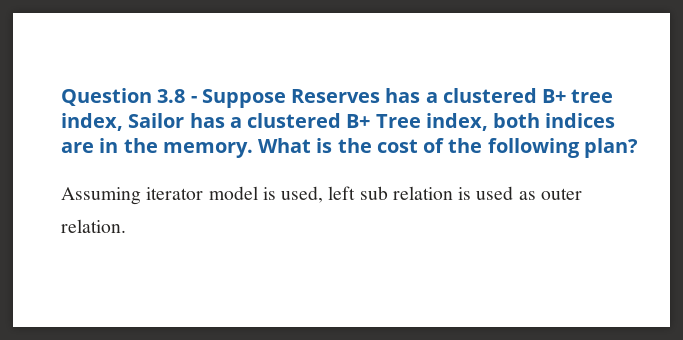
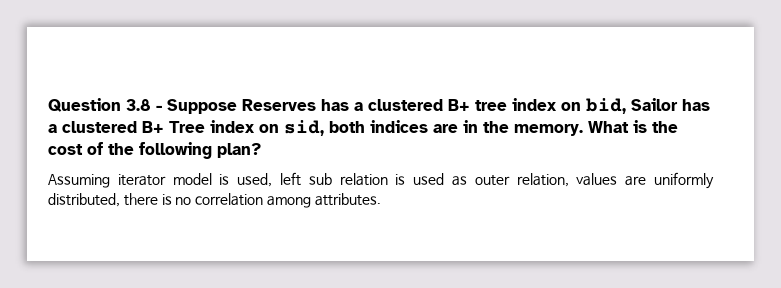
[61,113,123,131] index, -> [512,98,626,114] index on bid,
[425,113,488,131] index, -> [210,120,324,136] index on sid,
[61,219,126,233] relation. -> [516,172,714,189] [48,193,381,208] relation, values are uniformly distributed, there is no correlation among attributes.

